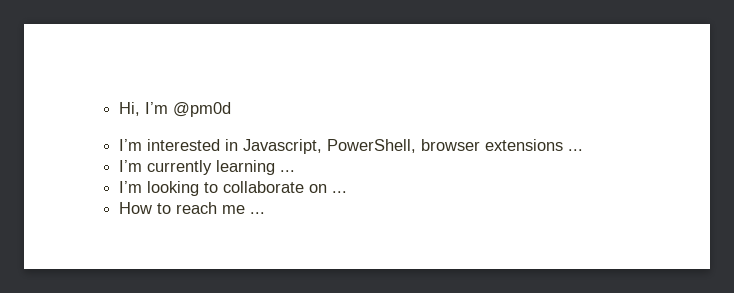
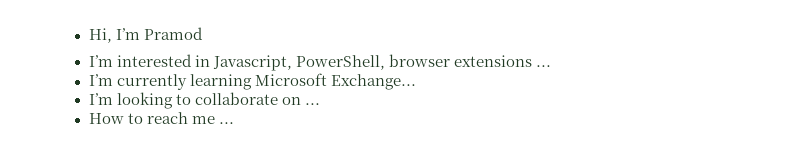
[173,102,232,117] @pm0d -> [143,27,203,40] Pramod
[280,170,296,172] ... -> [254,73,416,90] Microsoft Exchange...

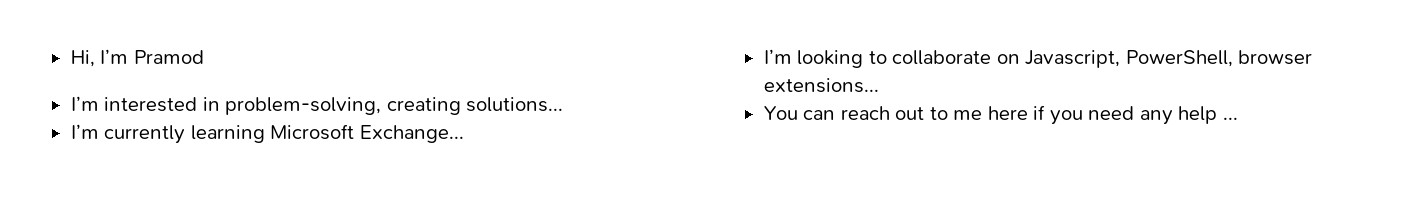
[212,54,551,71] Javascript, PowerShell, browser extensions ... -> [225,97,564,115] problem-solving, creating solutions...
[304,103,320,105] [88,112,215,124] ... // How to reach me -> [1025,50,1313,68] [763,78,879,93] [763,105,1218,125] Javascript, PowerShell, browser extensions... // You can reach out to me here if you need any help

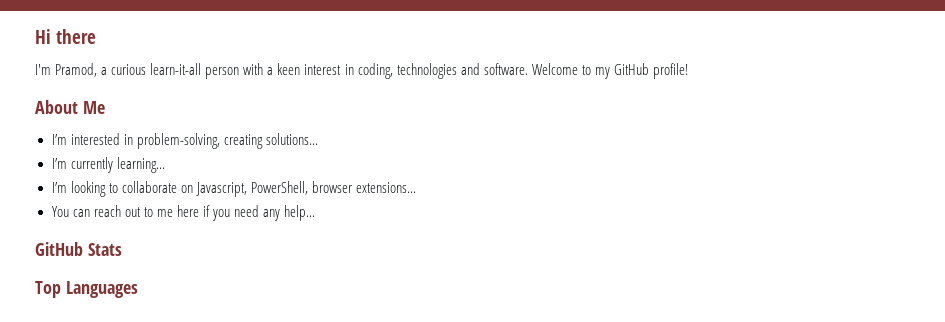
[70,49,204,67] Hi, I’m Pramod -> [35,29,97,44] [35,63,688,79] [35,100,105,114] Hi there // I'm Pramod, a curious learn-it-all person with a keen interest in coding, technologies and software. Welcome to my GitHub profile! // About Me
[190,124,464,143] learning Microsoft Exchange... -> [116,157,165,173] learning...
[1178,106,1238,124] help ... -> [284,205,316,221] [35,242,122,256] [35,281,138,298] help... // GitHub Stats // Top Languages

